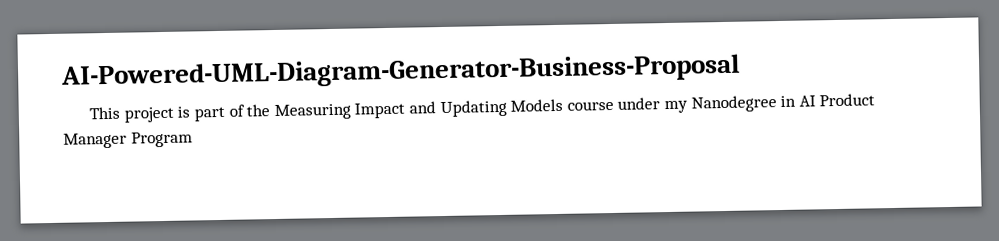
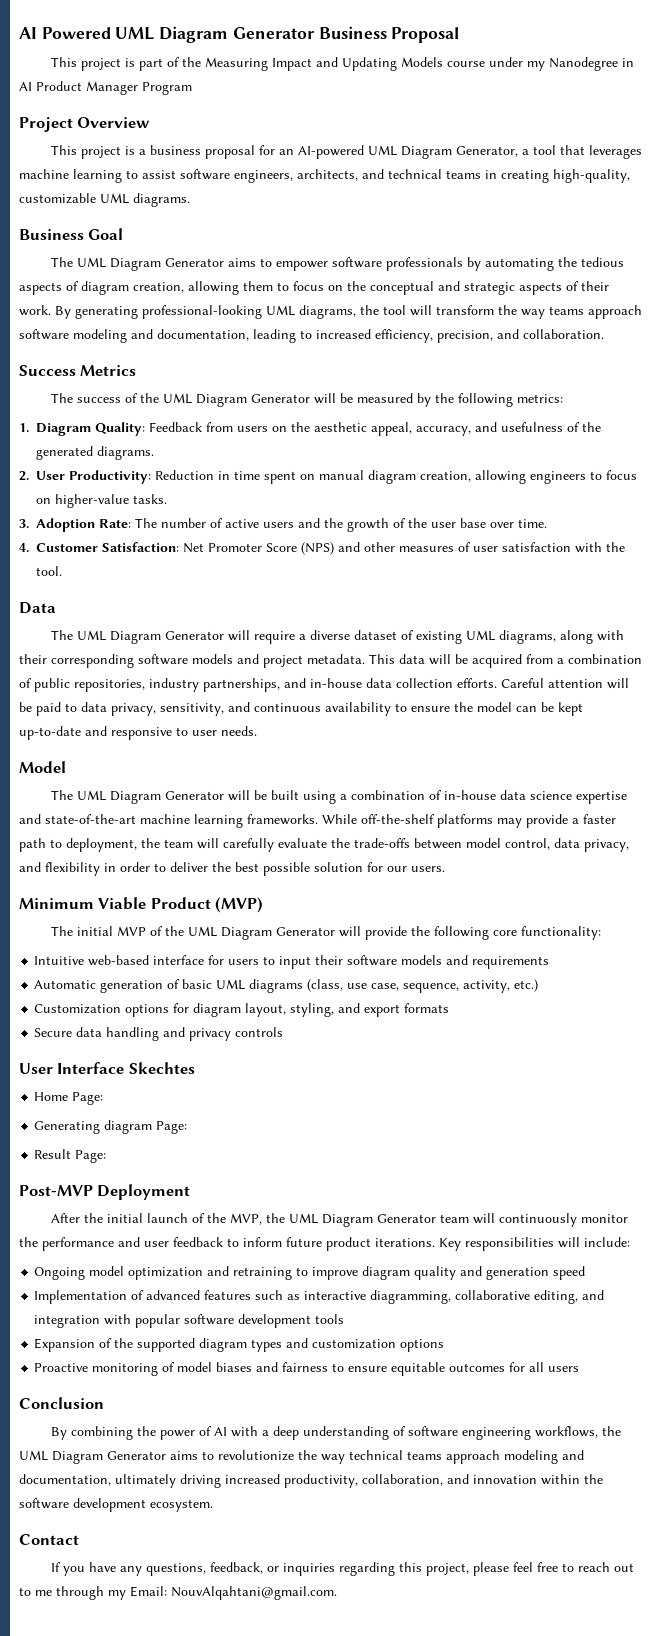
[60,53,740,91] AI-Powered-UML-Diagram-Generator-Business-Proposal -> [19,26,460,43] AI Powered UML Diagram Generator Business Proposal
(193, 139) none -> [19,117,151,132] [51,145,643,159] [19,169,630,183] [19,193,190,207] [19,228,124,240] [51,257,625,271] [19,281,609,295] [19,305,642,319] [19,329,604,343] [19,365,137,376] [51,393,564,407] [19,422,602,436] [36,446,155,460] [19,470,638,484] [36,494,168,508] [19,518,548,532] [19,542,626,555] [36,566,63,576] [19,602,56,614] [51,630,625,644] [19,654,642,668] [19,678,629,692] [19,702,583,716] [19,726,257,740] [19,761,66,773] [51,790,628,804] [19,814,616,828] [19,838,629,852] [19,862,445,876] [19,897,264,913] [51,926,602,940] [34,955,550,969] [34,979,539,993] [34,1003,450,1017] [34,1027,284,1041] [19,1062,195,1074] [34,1092,104,1105] [34,1120,188,1134] [34,1149,107,1163] [19,1184,191,1200] [51,1213,629,1227] [19,1237,630,1251] [34,1266,586,1280] [34,1290,605,1304] [34,1314,345,1328] [34,1338,445,1352] [34,1362,580,1376] [19,1397,104,1409] [51,1426,622,1440] [19,1450,584,1464] [19,1474,603,1488] [19,1498,213,1512] [19,1534,79,1545] [51,1562,635,1576] [19,1586,337,1600] // Project Overview // This project is a business proposal for an AI-powered UML Diagram Generator, a tool that leverages machine learning to assist software engineers, architects, and technical teams in creating high-quality, customizable UML diagrams. // Business Goal // The UML Diagram Generator aims to empower software professionals by automating the tedious aspects of diagram creation, allowing them to focus on the conceptual and strategic aspects of their work. By generating professional-looking UML diagrams, the tool will transform the way teams approach software modeling and documentation, leading to increased efficiency, precision, and collaboration. // Success Metrics // The success of the UML Diagram Generator will be measured by the following metrics: // 1. Diagram Quality: Feedback from users on the aesthetic appeal, accuracy, and usefulness of the generated diagrams. // 2. User Productivity: Reduction in time spent on manual diagram creation, allowing engineers to focus on higher-value tasks. // 3. Adoption Rate: The number of active users and the growth of the user base over time. // 4. Customer Satisfaction: Net Promoter Score (NPS) and other measures of user satisfaction with the tool. // Data // The UML Diagram Generator will require a diverse dataset of existing UML diagrams, along with their corresponding software models and project metadata. This data will be acquired from a combination of public repositories, industry partnerships, and in-house data collection efforts. Careful attention will be paid to data privacy, sensitivity, and continuous availability to ensure the model can be kept up-to-date and responsive to user needs. // Model // The UML Diagram Generator will be built using a combination of in-house data science expertise and state-of-the-art machine learning frameworks. While off-the-shelf platforms may provide a faster path to deployment, the team will carefully evaluate the trade-offs between model control, data privacy, and flexibility in order to deliver the best possible solution for our users. // Minimum Viable Product (MVP) // The initial MVP of the UML Diagram Generator will provide the following core functionality: // Intuitive web-based interface for users to input their software models and requirements // Automatic generation of basic UML diagrams (class, use case, sequence, activity, etc.) // Customization options for diagram layout, styling, and export formats // Secure data handling and privacy controls // User Interface Skechtes // Home Page: // Generating diagram Page: // Result Page: // Post-MVP Deployment // After the initial launch of the MVP, the UML Diagram Generator team will continuously monitor the performance and user feedback to inform future product iterations. Key responsibilities will include: // Ongoing model optimization and retraining to improve diagram quality and generation speed // Implementation of advanced features such as interactive diagramming, collaborative editing, and integration with popular software development tools // Expansion of the supported diagram types and customization options // Proactive monitoring of model biases and fairness to ensure equitable outcomes for all users // Conclusion // By combining the power of AI with a deep understanding of software engineering workflows, the UML Diagram Generator aims to revolutionize the way technical teams approach modeling and documentation, ultimately driving increased productivity, collaboration, and innovation within the software development ecosystem. // Contact // If you have any questions, feedback, or inquiries regarding this project, please feel free to reach out to me through my Email: NouvAlqahtani@gmail.com.

